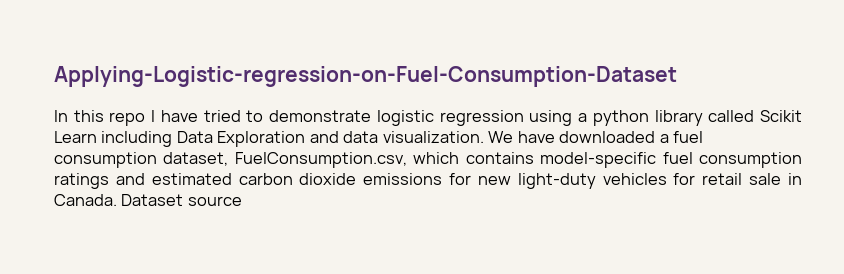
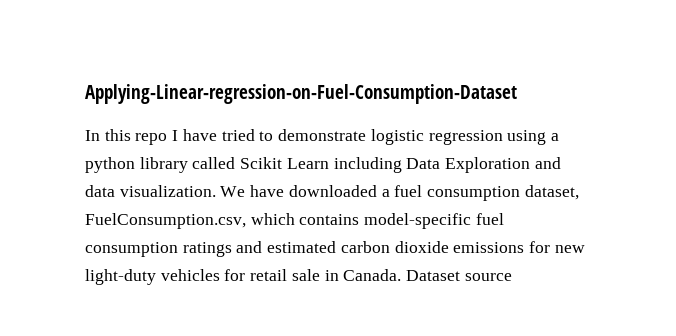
[54,66,677,87] Applying-Logistic-regression-on-Fuel-Consumption-Dataset -> [85,84,517,104] Applying-Linear-regression-on-Fuel-Consumption-Dataset

